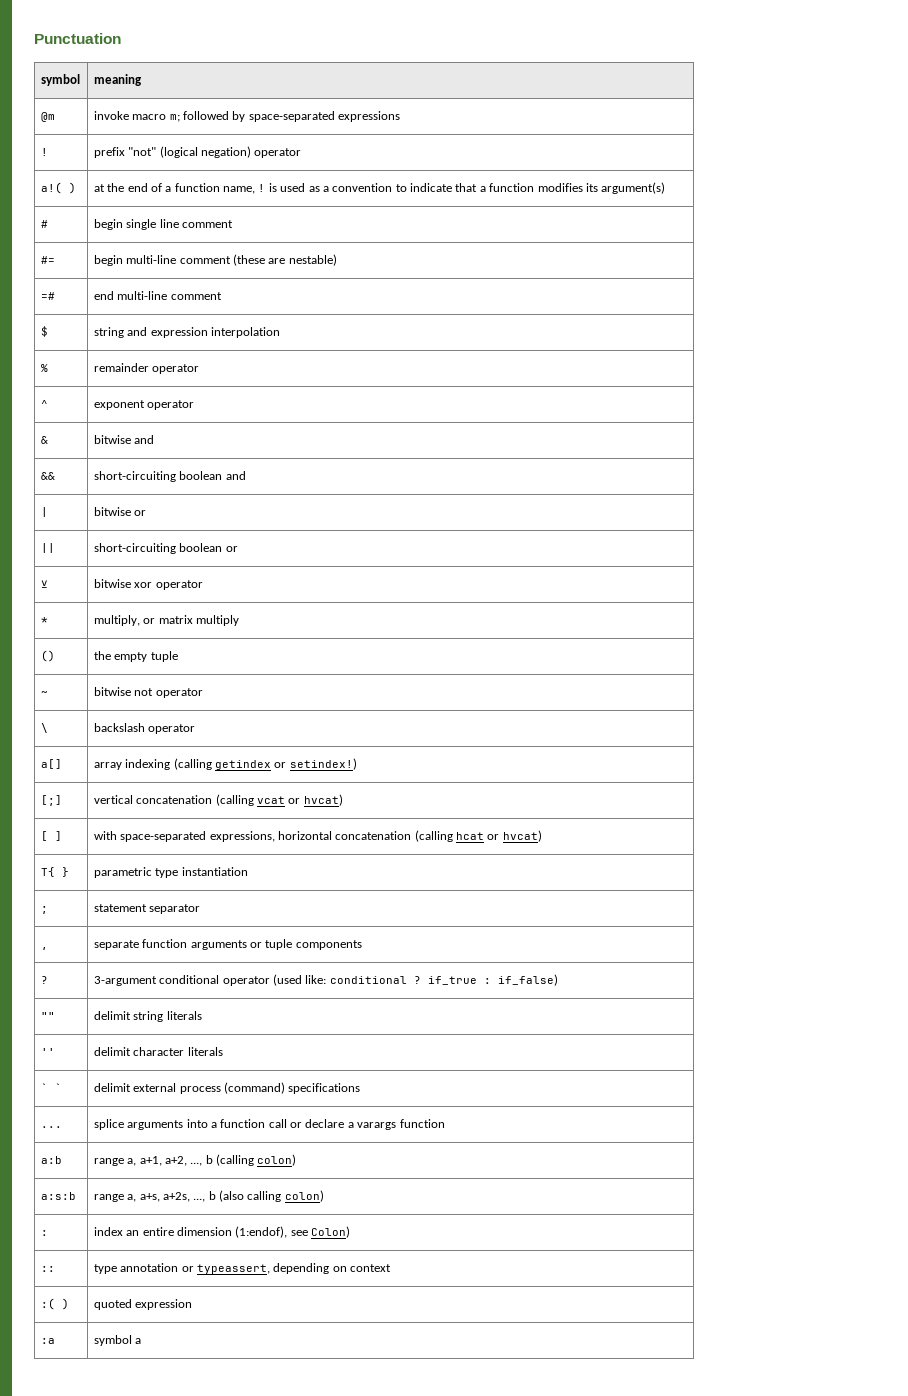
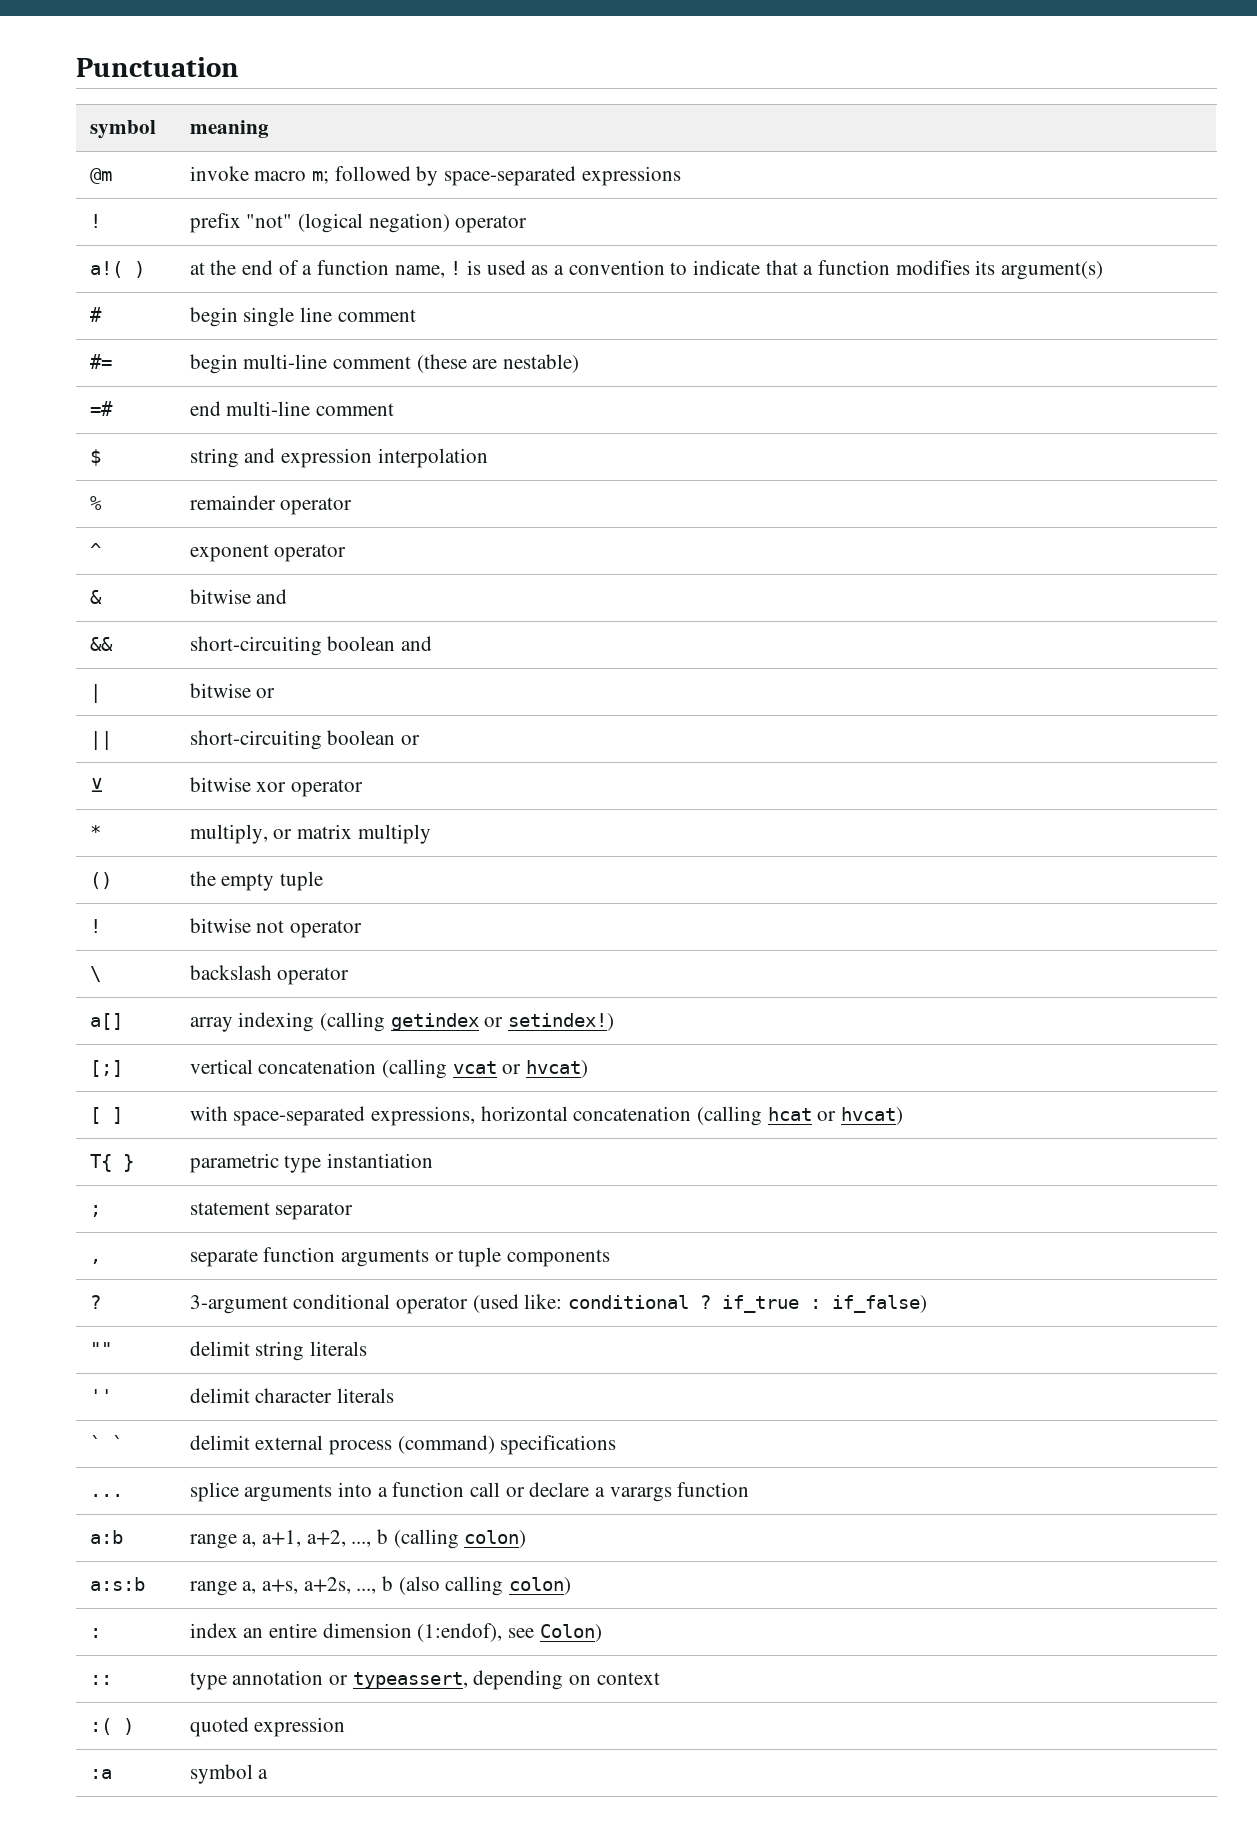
[40,691,48,696] ~ -> [89,919,101,933] !

